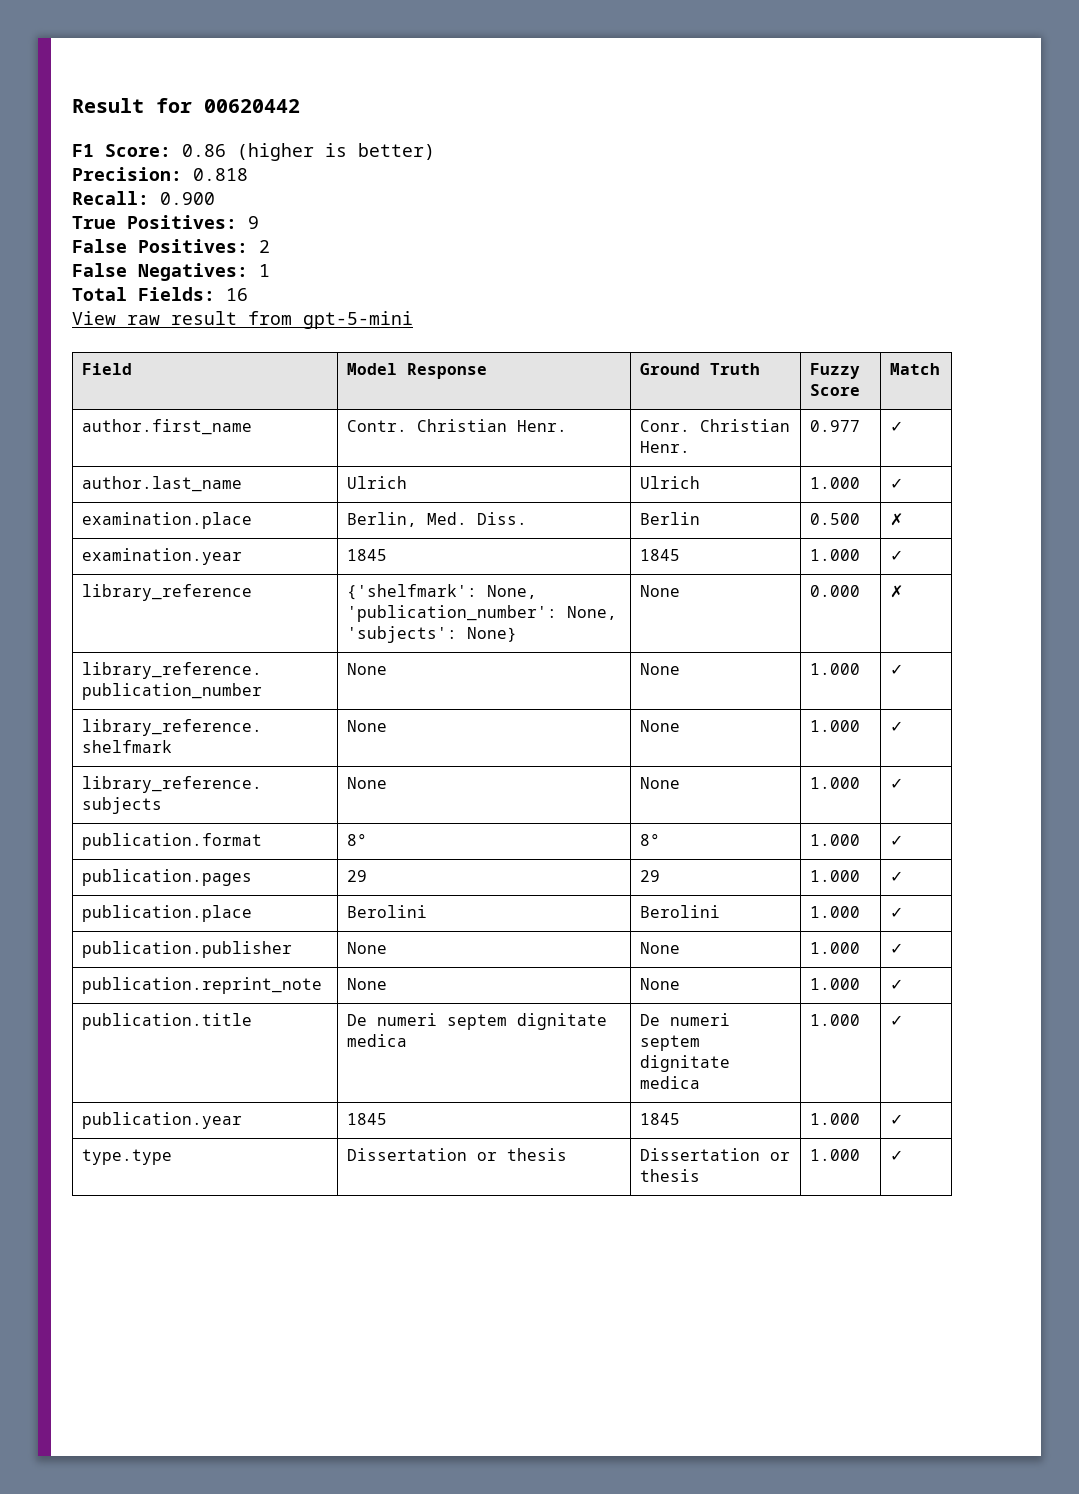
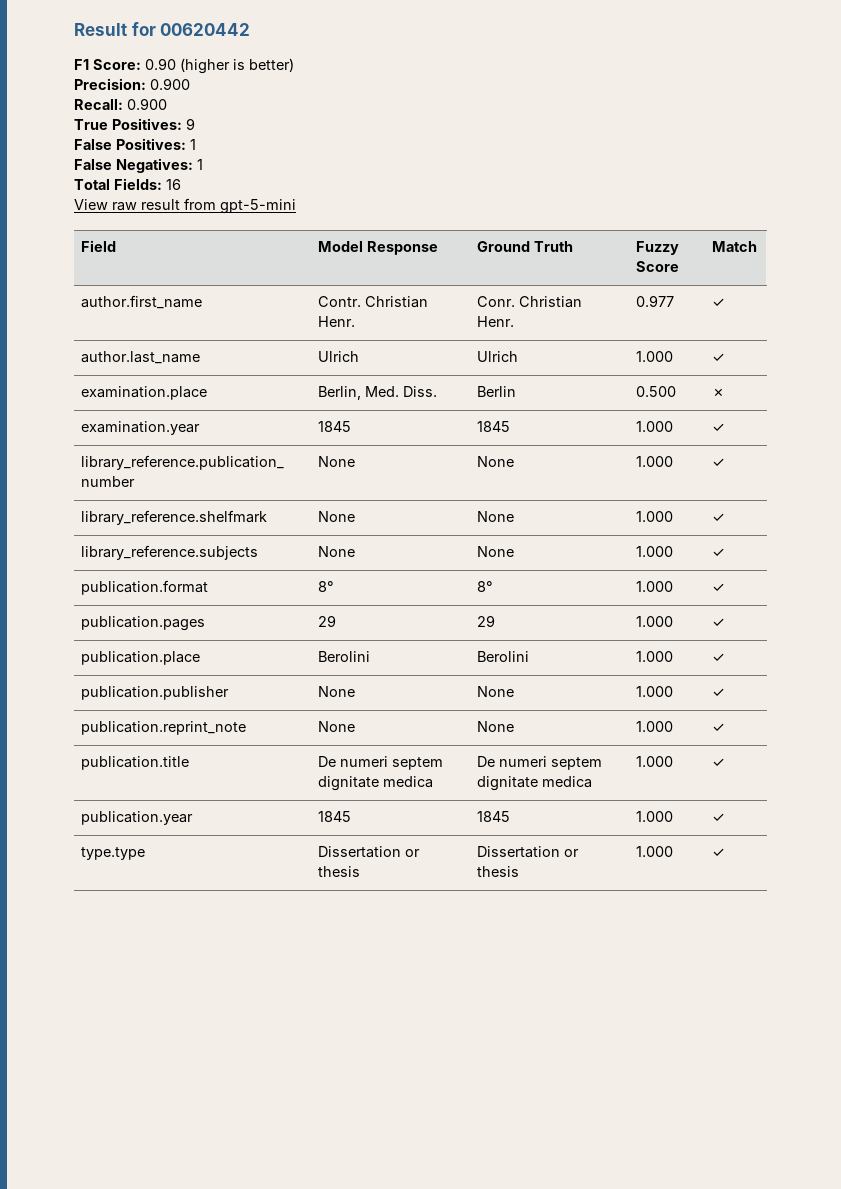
[182,144,226,157] 0.86 -> [145,58,176,70] 0.90
[193,168,248,181] 0.818 -> [150,78,190,90] 0.900
[259,240,270,253] 2 -> [190,139,196,150] 1
[82,584,253,601] [347,584,538,600] [347,605,618,622] [347,626,518,643] [640,585,681,597] [810,585,861,597] [890,585,904,598] // library_reference | {'shelfmark': None, 'publication_number': None, 'subjects': None} | None | 0.000 | ✗ -> (726, 427) none

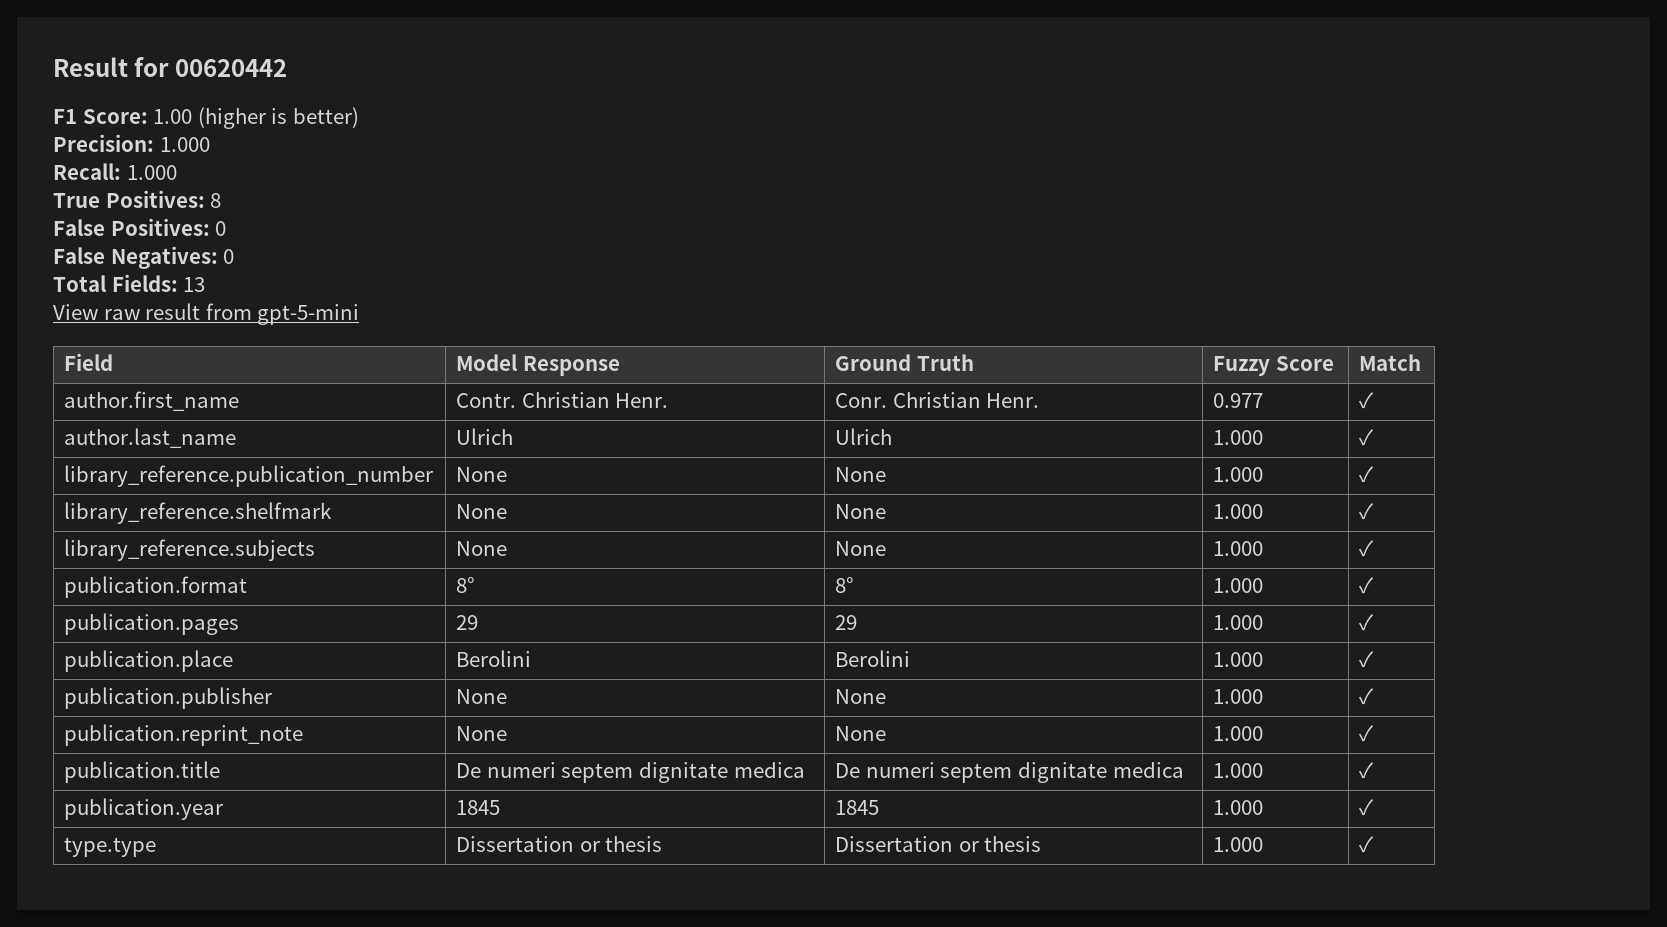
[145,58,176,70] 0.90 -> [153,109,193,124] 1.00
[150,78,190,90] 0.900 -> [159,137,210,152] 1.000
[127,98,167,110] 0.900 -> [126,165,177,180] 1.000
[186,118,195,130] 9 -> [210,193,222,208] 8
[190,139,196,150] 1 -> [215,221,227,236] 0
[197,159,203,170] 1 -> [223,249,235,264] 0
[166,179,181,190] 16 -> [183,277,206,292] 13
[81,386,208,400] [318,386,438,400] [477,386,517,397] [636,386,677,397] [712,388,726,397] [81,421,201,435] [318,421,352,432] [477,421,511,432] [636,421,674,432] [712,423,726,432] // examination.place | Berlin, Med. Diss. | Berlin | 0.500 | ✗ // examination.year | 1845 | 1845 | 1.000 | ✓ -> (1375, 437) none

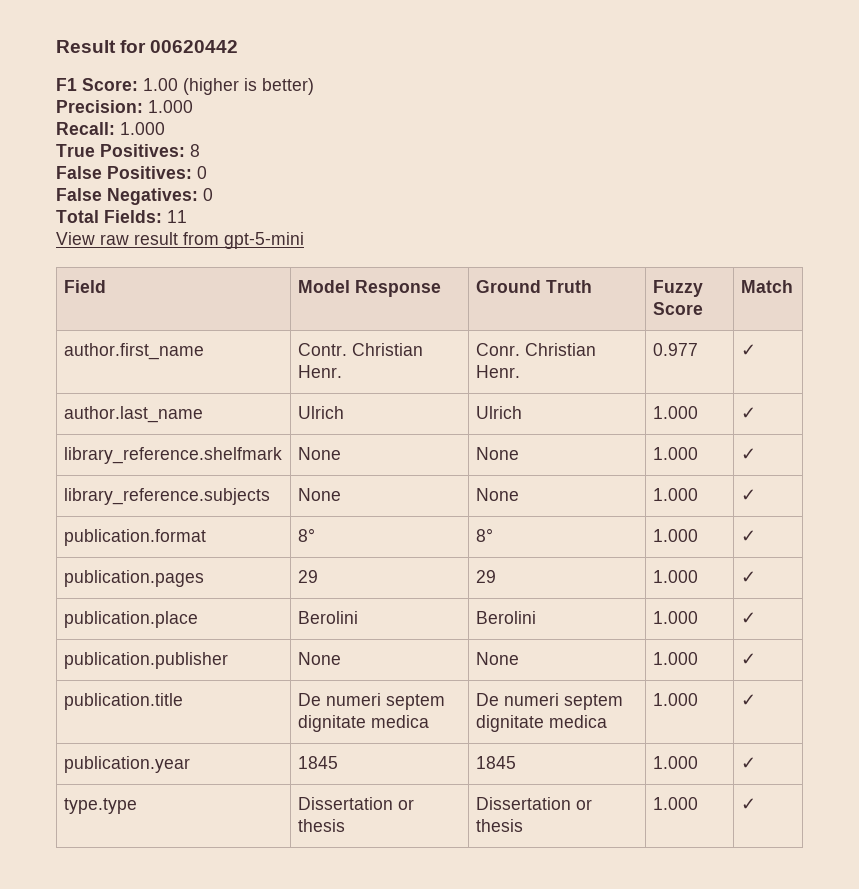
[183,277,206,292] 13 -> [167,210,187,223] 11
[64,465,434,487] [456,467,508,482] [835,467,887,482] [1213,467,1264,482] [1359,466,1375,483] // library_reference.publication_number | None | None | 1.000 | ✓ -> (756, 413) none
[64,724,304,746] [456,726,508,741] [835,726,887,741] [1213,726,1264,741] [1359,725,1375,742] // publication.reprint_note | None | None | 1.000 | ✓ -> (756, 659) none

